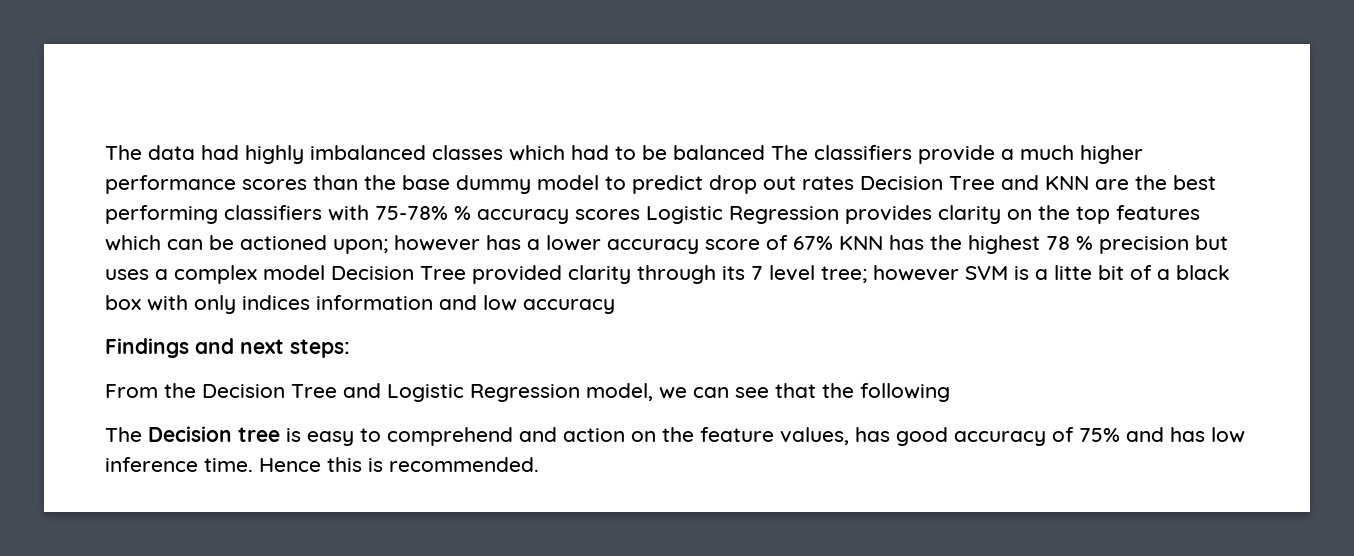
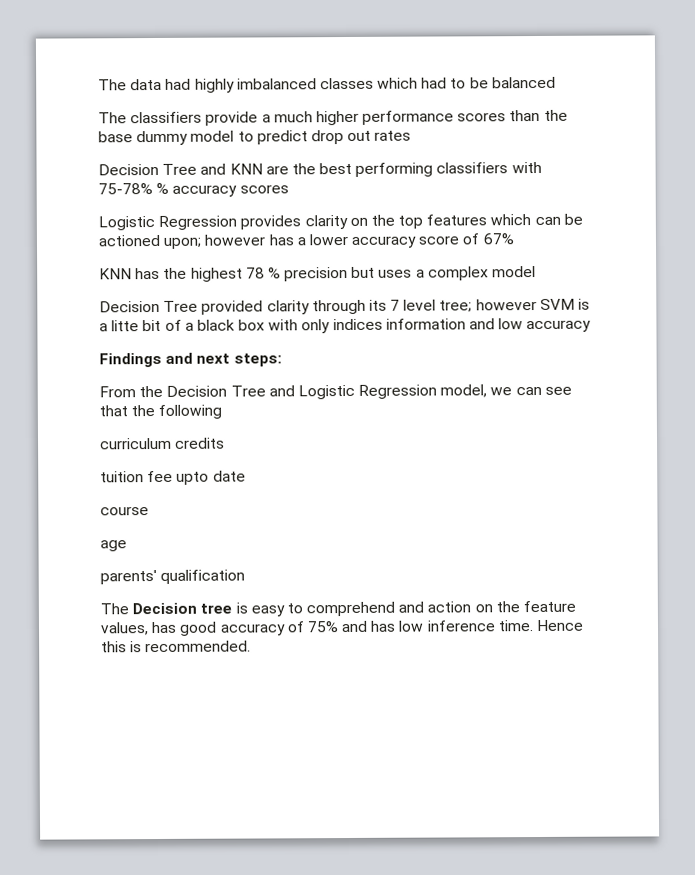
(765, 152) none -> (556, 82) //
(854, 183) none -> (412, 135) //
(640, 214) none -> (289, 189) //
(833, 243) none -> (514, 239) //
(325, 272) none -> (537, 272) //
(950, 392) none -> [100,437,226,450] [100,470,246,485] [100,506,149,516] [100,540,127,552] [100,569,246,585] // curriculum credits // tuition fee upto date // course // age // parents' qualification

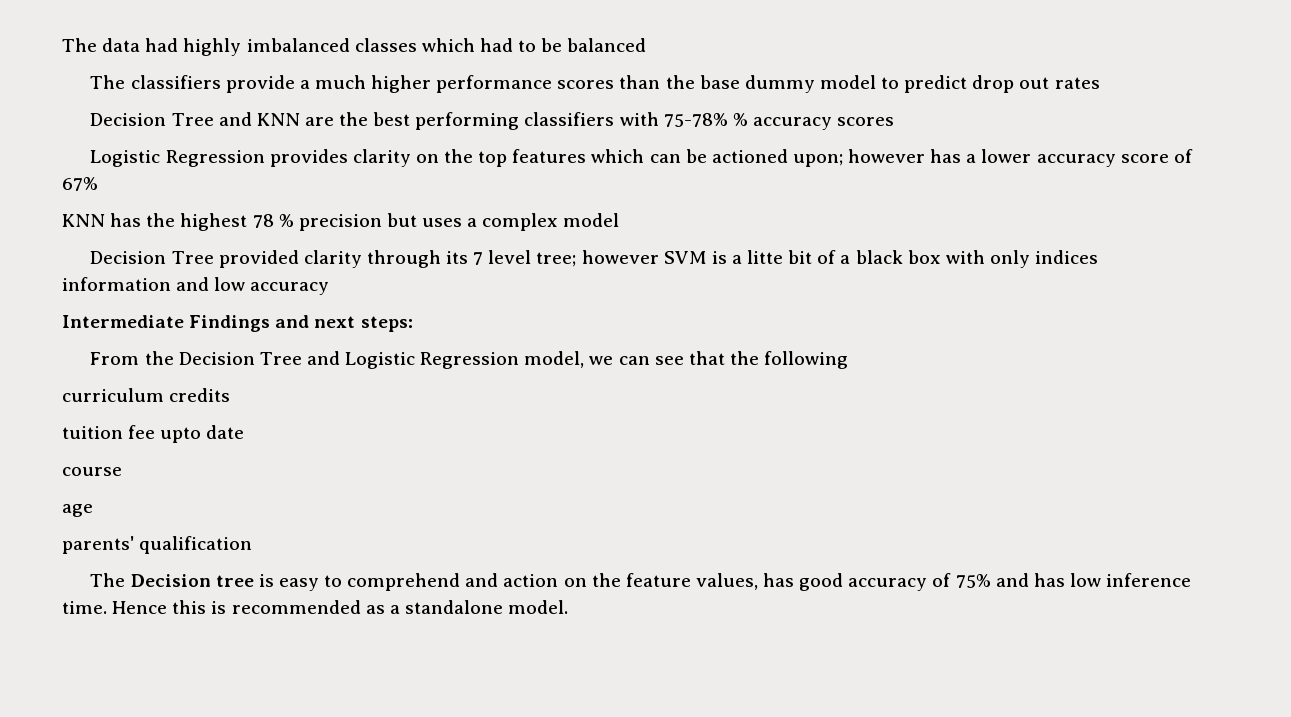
(592, 326) none -> [62,315,184,328] Intermediate
[145,640,252,653] recommended. -> [231,600,569,614] recommended as a standalone model.

